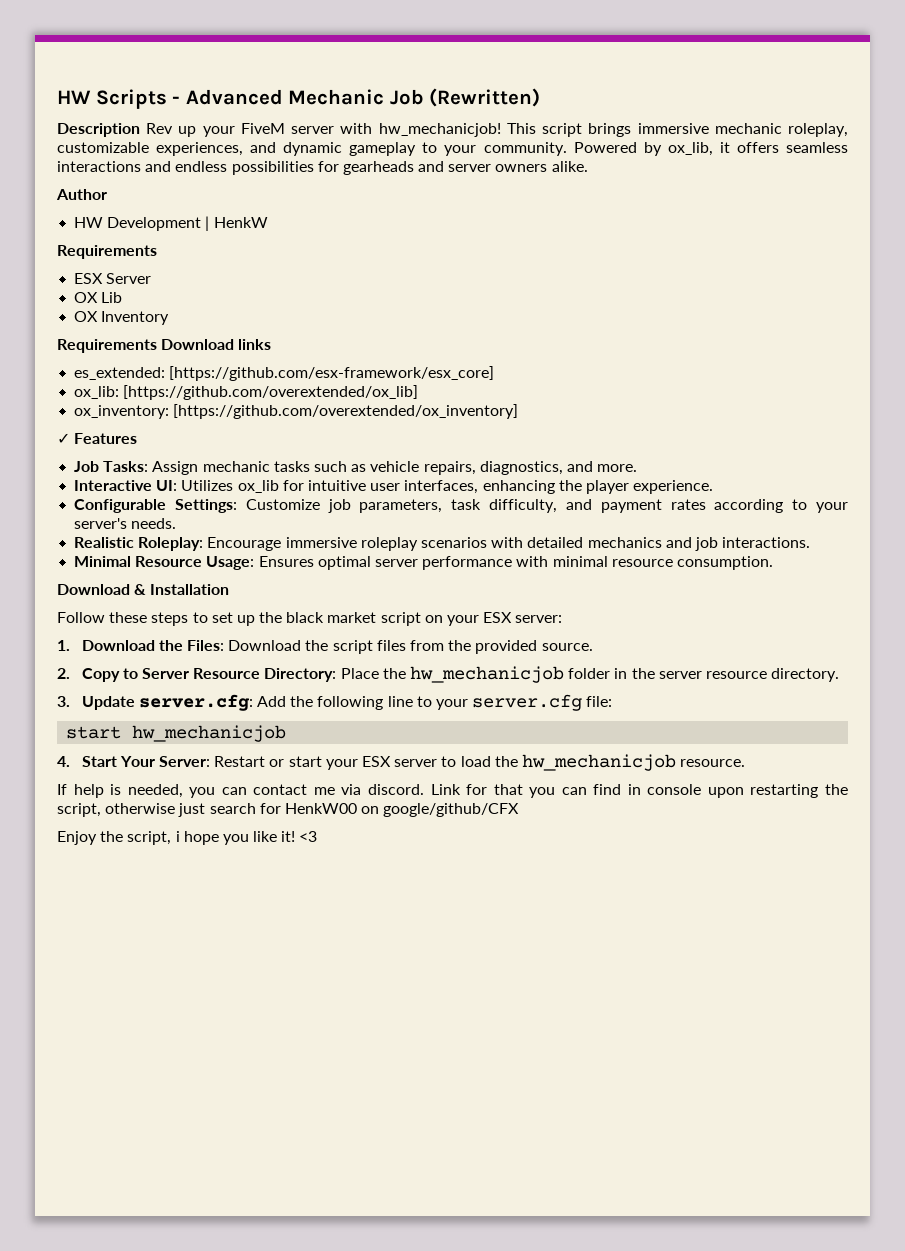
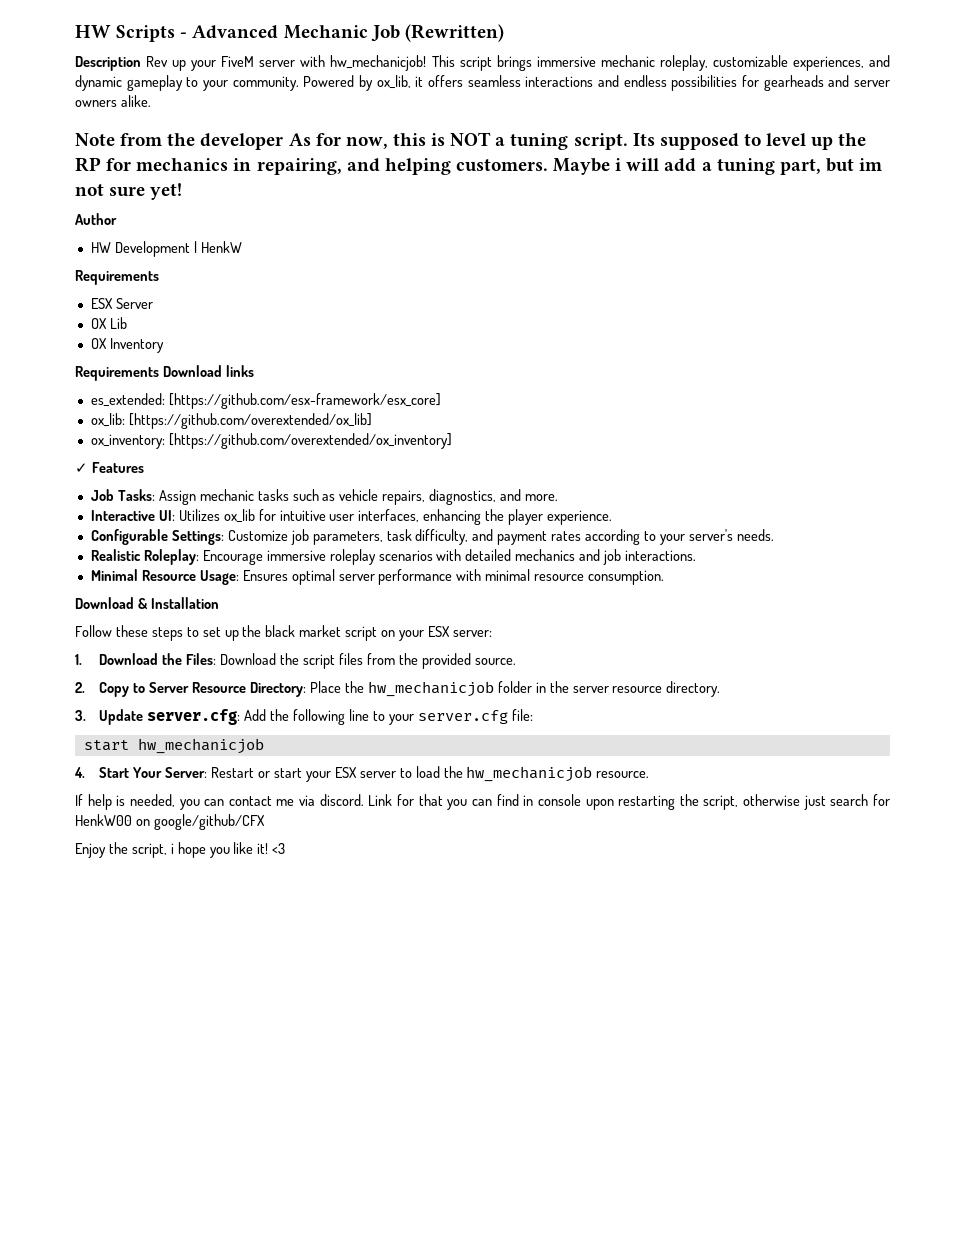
(588, 166) none -> [75,132,867,150] [75,157,883,175] [75,183,183,200] // Note from the developer As for now, this is NOT a tuning script. Its supposed to level up the RP for mechanics in repairing, and helping customers. Maybe i will add a tuning part, but im not sure yet!

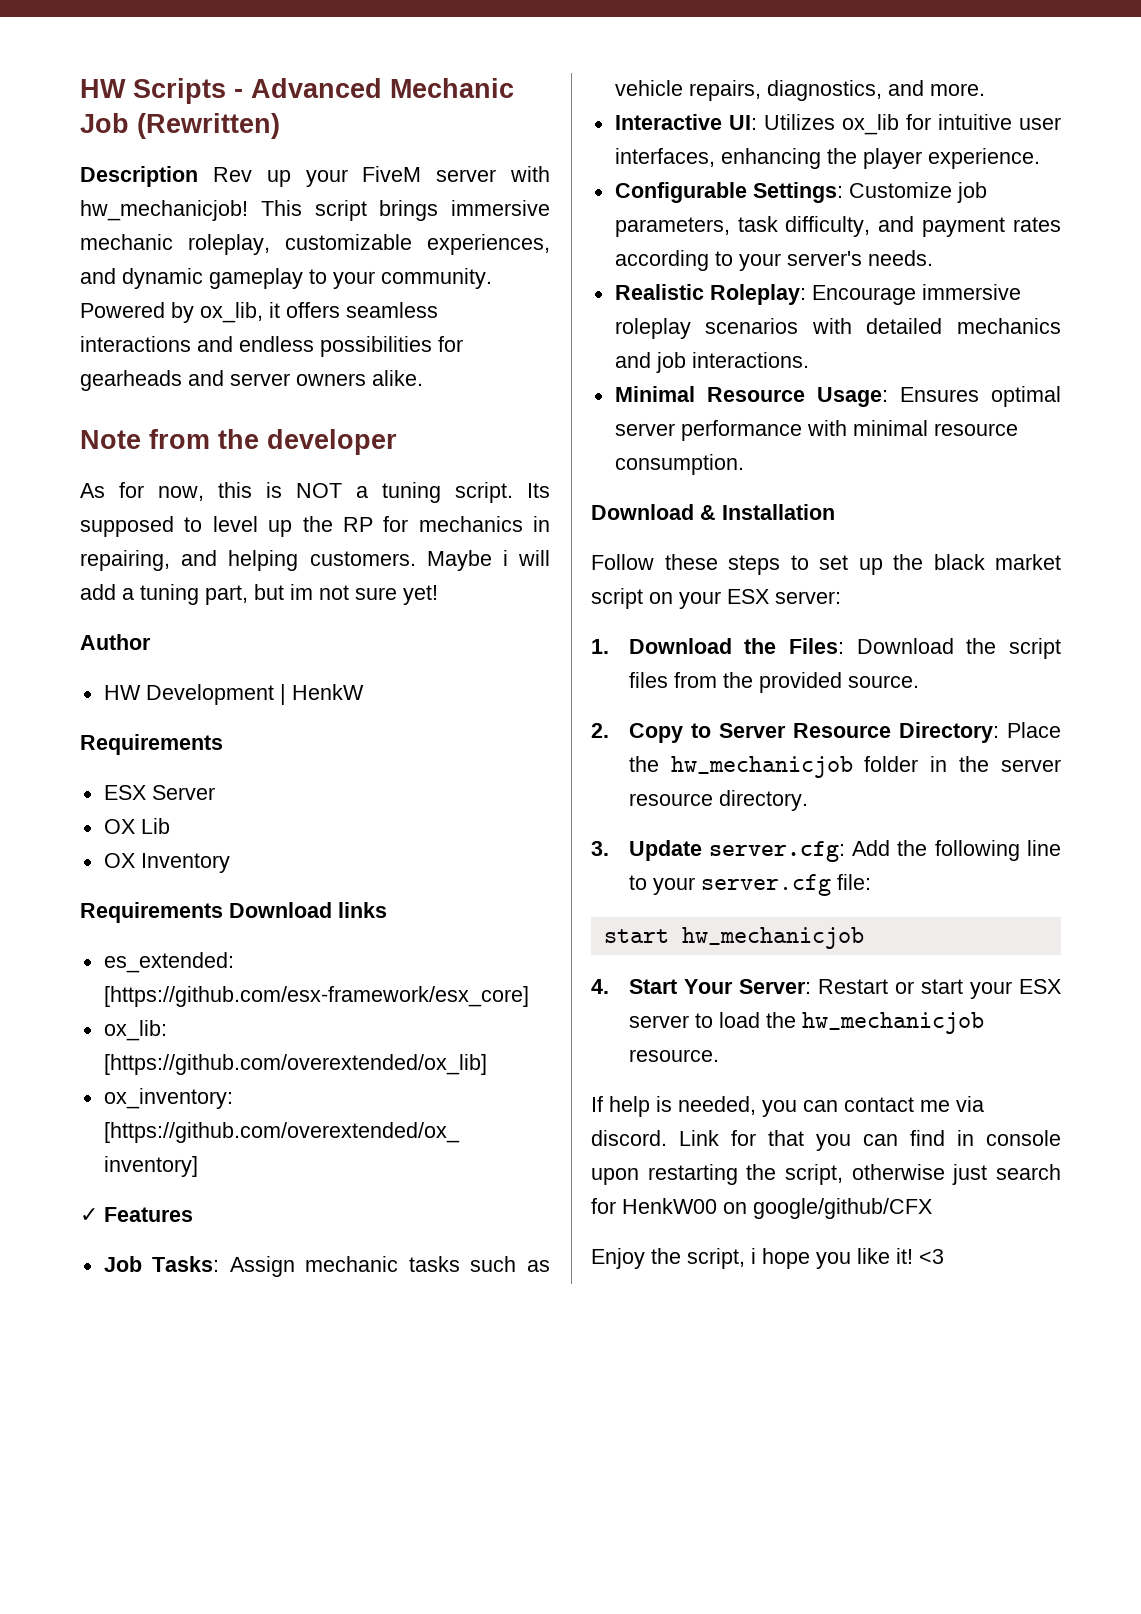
(284, 141) none -> (397, 442) //

